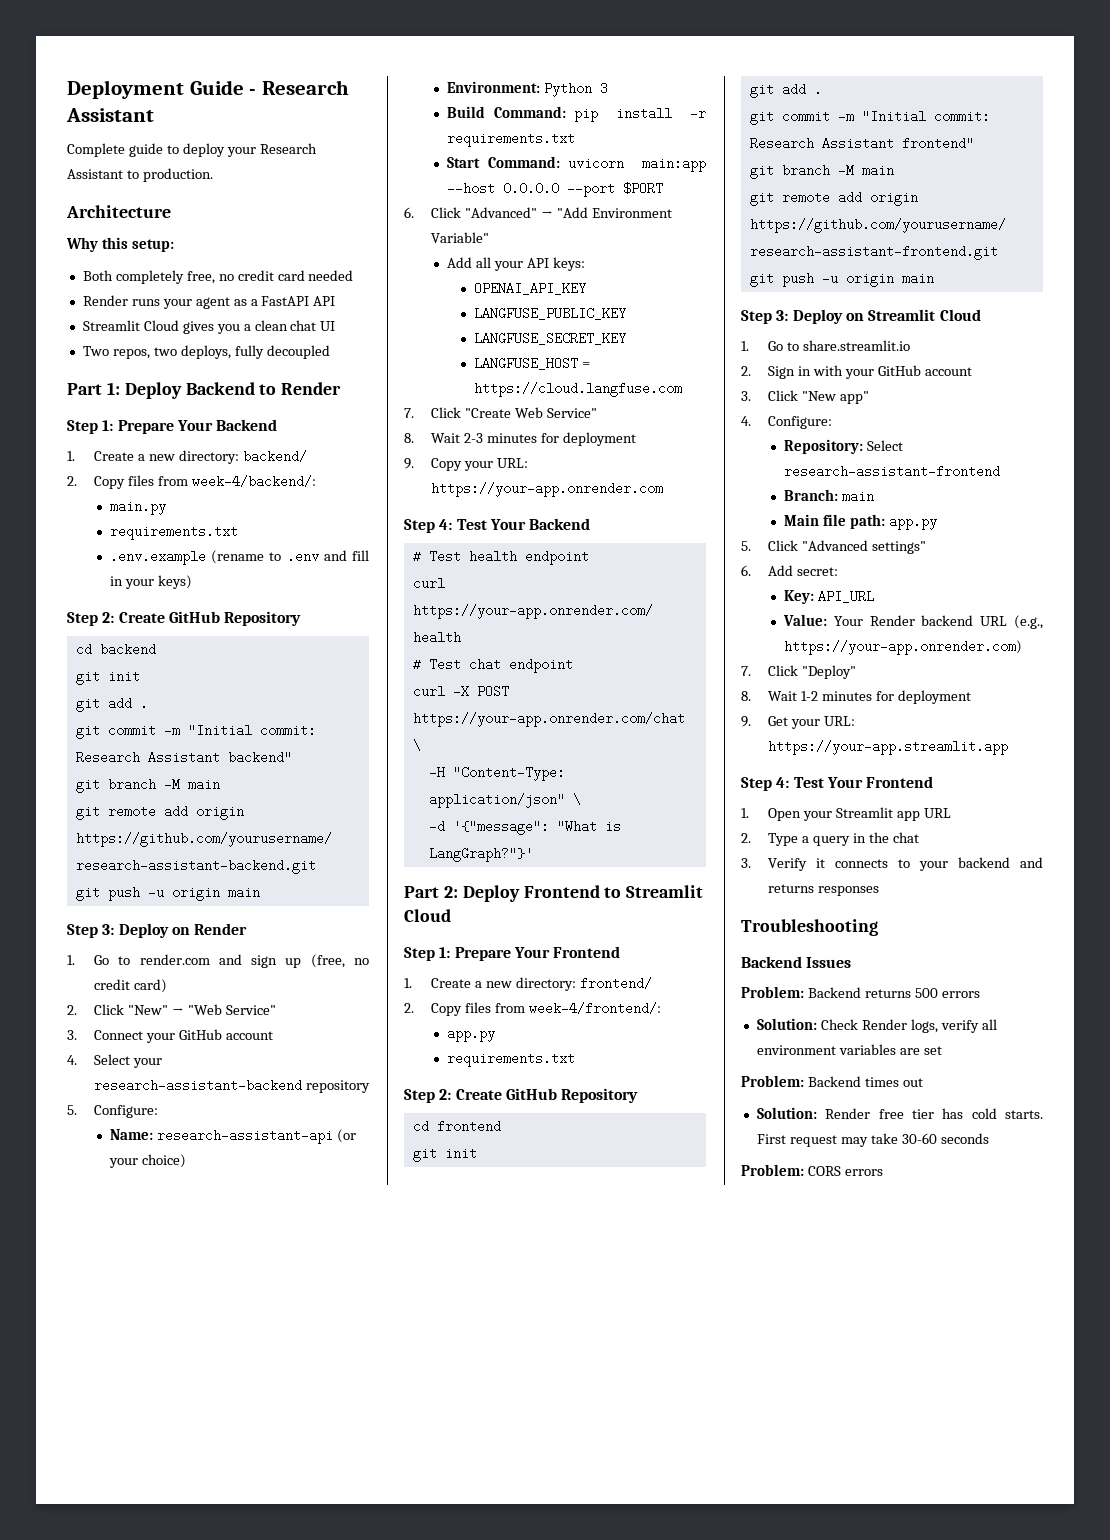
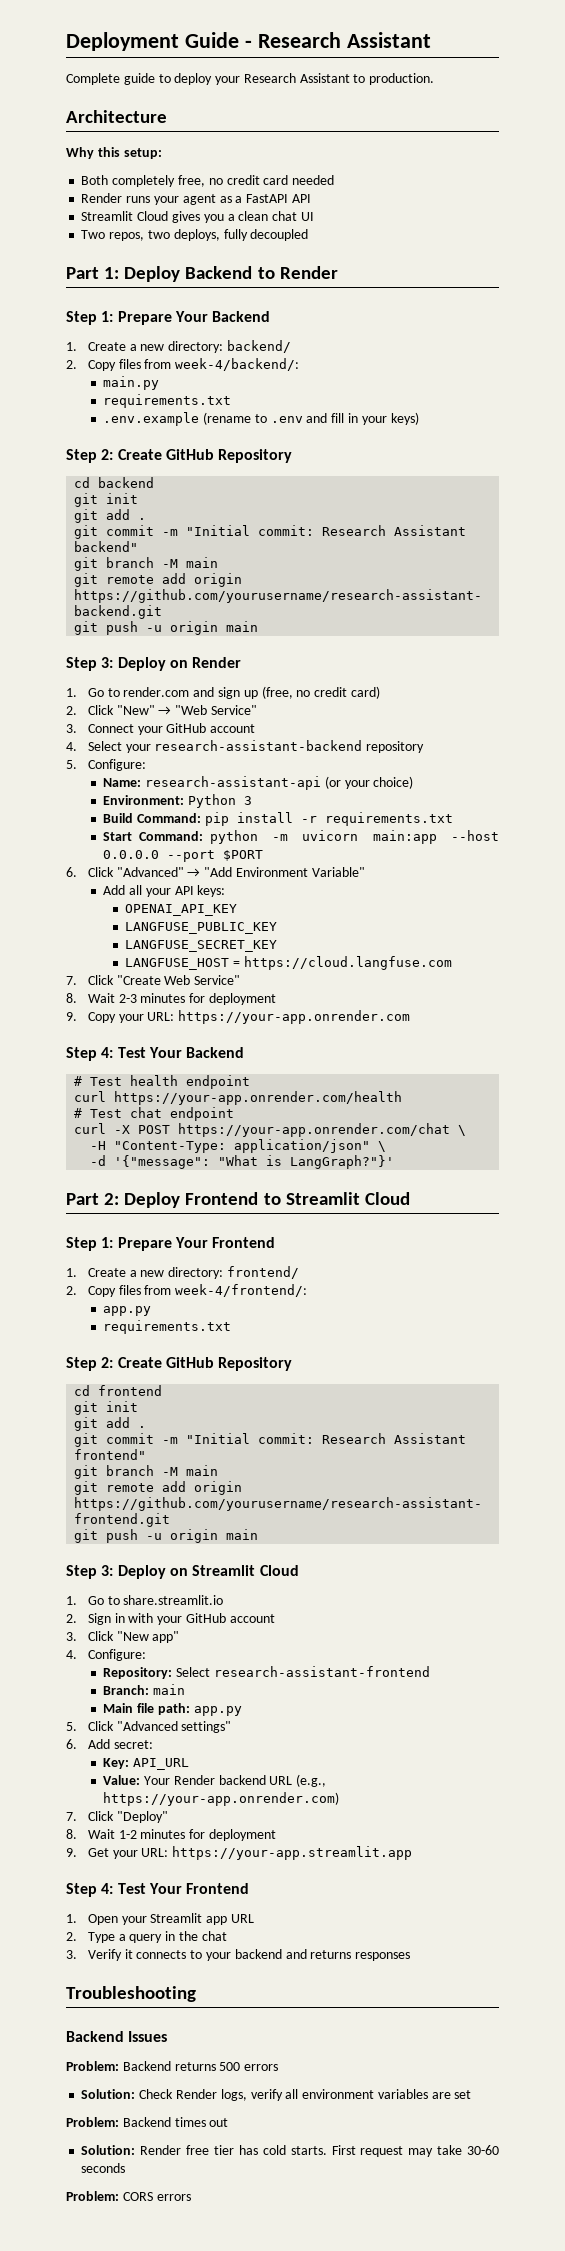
(560, 162) none -> [209,830,289,844] python -m

